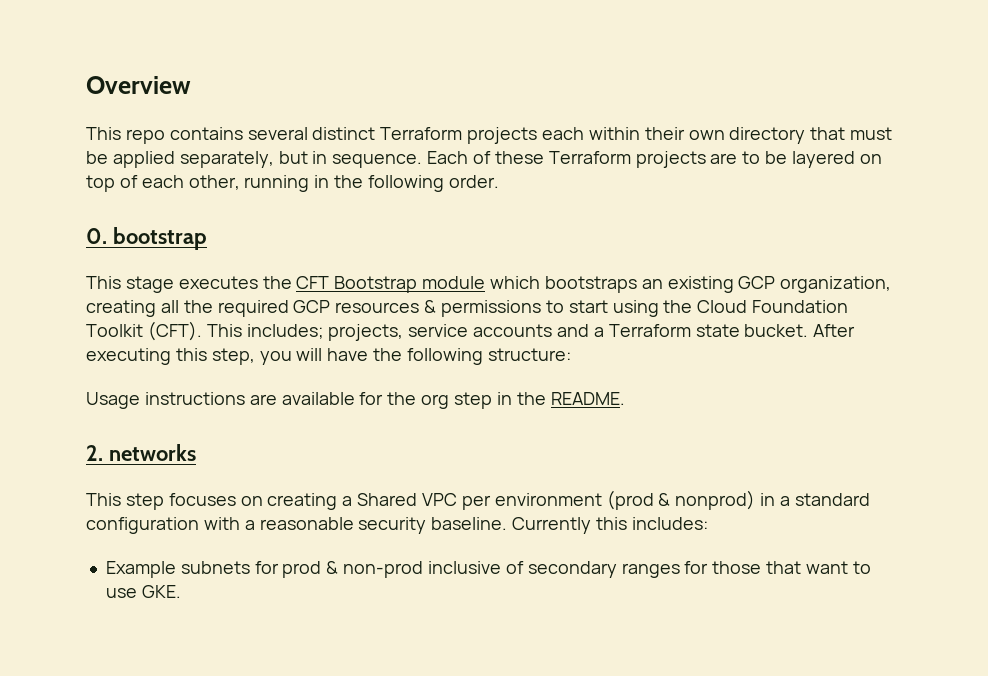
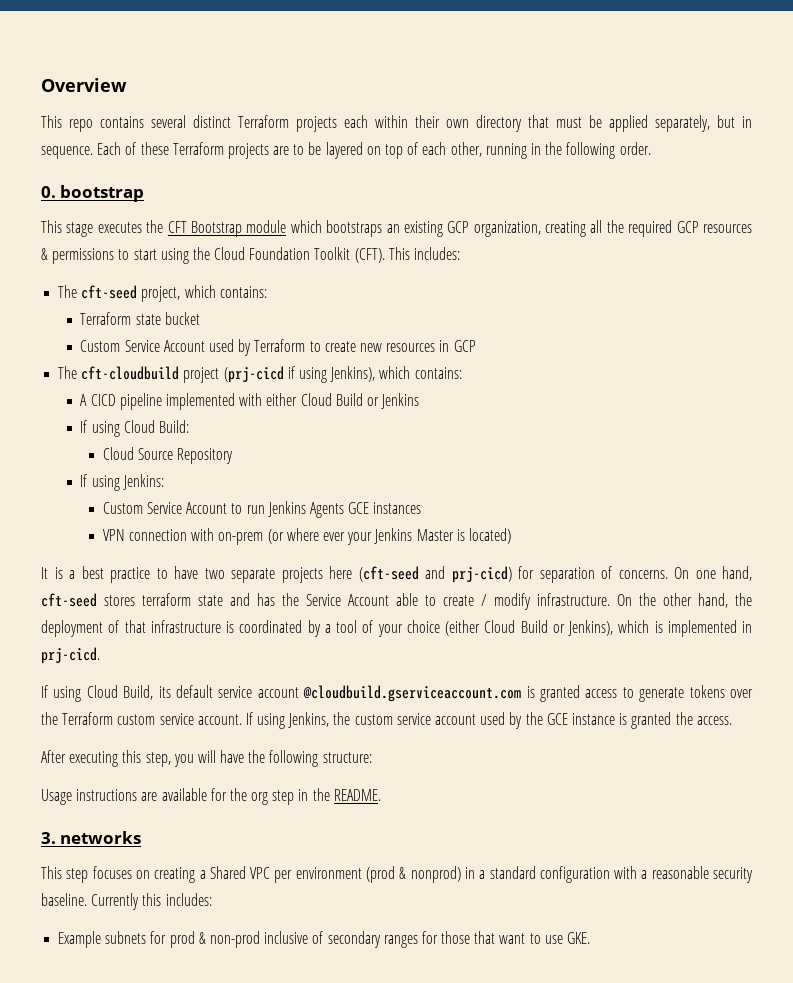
[246,324,809,341] includes; projects, service accounts and a Terraform state bucket. -> [414,247,461,260] [58,285,267,302] [80,312,200,325] [80,339,476,356] [58,366,462,383] [80,393,420,410] [80,420,190,437] [102,447,234,464] [80,474,164,491] [102,501,422,518] [102,528,511,545] [41,566,752,583] [41,593,752,610] [41,620,752,637] [41,647,100,664] [41,685,753,702] [41,712,732,729] includes: // The cft-seed project, which contains: // Terraform state bucket // Custom Service Account used by Terraform to create new resources in GCP // The cft-cloudbuild project (prj-cicd if using Jenkins), which contains: // A CICD pipeline implemented with either Cloud Build or Jenkins // If using Cloud Build: // Cloud Source Repository // If using Jenkins: // Custom Service Account to run Jenkins Agents GCE instances // VPN connection with on-prem (or where ever your Jenkins Master is located) // It is a best practice to have two separate projects here (cft-seed and prj-cicd) for separation of concerns. On one hand, cft-seed stores terraform state and has the Service Account able to create / modify infrastructure. On the other hand, the deployment of that infrastructure is coordinated by a tool of your choice (either Cloud Build or Jenkins), which is implemented in prj-cicd. // If using Cloud Build, its default service account @cloudbuild.gserviceaccount.com is granted access to generate tokens over the Terraform custom service account. If using Jenkins, the custom service account used by the GCE instance is granted the access. //
[86,445,103,461] 2. -> [41,832,56,844] 3.

